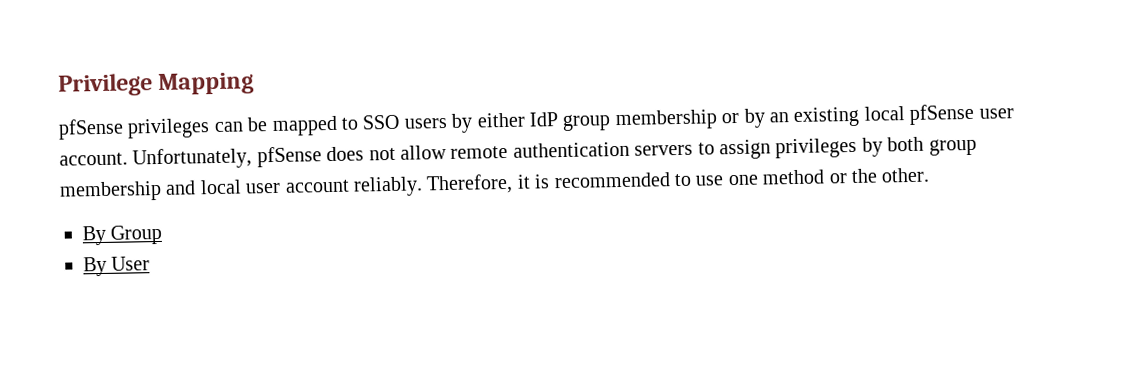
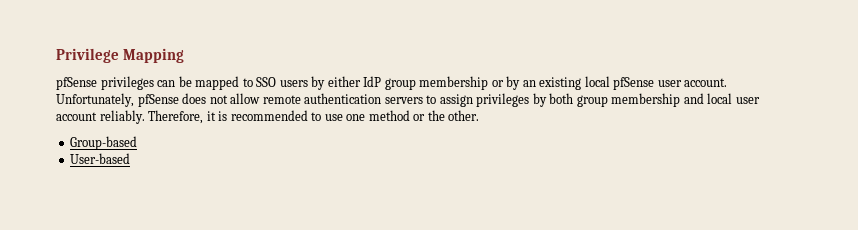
[82,224,163,246] [83,256,151,277] By Group // By User -> [70,136,138,150] [70,153,131,164] Group-based // User-based

